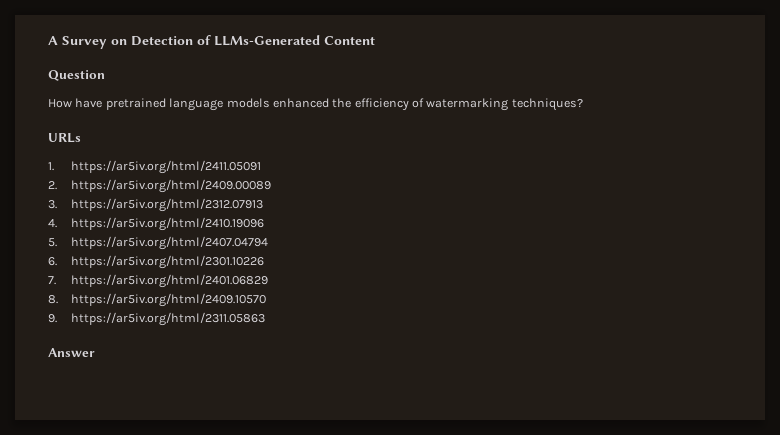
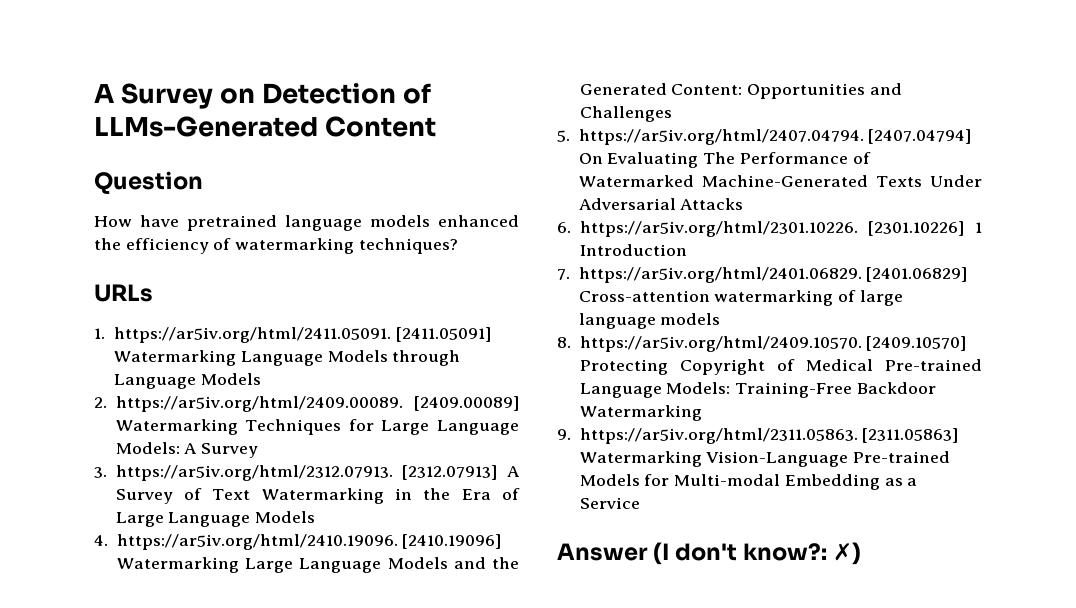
[70,160,261,174] [48,179,271,193] [48,198,263,212] [48,217,264,231] [48,236,268,250] [48,255,264,269] [48,274,268,288] [48,293,266,307] [48,312,265,326] [48,348,95,357] https://ar5iv.org/html/2411.05091 // 2. https://ar5iv.org/html/2409.00089 // 3. https://ar5iv.org/html/2312.07913 // 4. https://ar5iv.org/html/2410.19096 // 5. https://ar5iv.org/html/2407.04794 // 6. https://ar5iv.org/html/2301.10226 // 7. https://ar5iv.org/html/2401.06829 // 8. https://ar5iv.org/html/2409.10570 // 9. https://ar5iv.org/html/2311.05863 // Answer -> [114,327,491,343] [114,350,461,366] [114,373,262,389] [94,396,519,412] [115,419,519,435] [115,442,259,458] [94,465,520,481] [115,488,520,504] [115,511,316,527] [94,534,502,550] [116,557,519,573] [579,83,902,99] [579,106,672,122] [557,129,972,145] [578,152,871,168] [578,175,982,187] [578,198,744,210] [557,221,982,237] [579,244,687,256] [557,267,968,283] [578,290,903,306] [578,313,721,329] [557,336,967,352] [579,359,982,375] [579,382,936,398] [579,405,702,421] [557,428,959,444] [579,451,951,467] [579,474,918,490] [579,497,640,509] [557,542,862,565] https://ar5iv.org/html/2411.05091. [2411.05091] Watermarking Language Models through Language Models // 2. https://ar5iv.org/html/2409.00089. [2409.00089] Watermarking Techniques for Large Language Models: A Survey // 3. https://ar5iv.org/html/2312.07913. [2312.07913] A Survey of Text Watermarking in the Era of Large Language Models // 4. https://ar5iv.org/html/2410.19096. [2410.19096] Watermarking Large Language Models and the Generated Content: Opportunities and Challenges // 5. https://ar5iv.org/html/2407.04794. [2407.04794] On Evaluating The Performance of Watermarked Machine-Generated Texts Under Adversarial Attacks // 6. https://ar5iv.org/html/2301.10226. [2301.10226] 1 Introduction // 7. https://ar5iv.org/html/2401.06829. [2401.06829] Cross-attention watermarking of large language models // 8. https://ar5iv.org/html/2409.10570. [2409.10570] Protecting Copyright of Medical Pre-trained Language Models: Training-Free Backdoor Watermarking // 9. https://ar5iv.org/html/2311.05863. [2311.05863] Watermarking Vision-Language Pre-trained Models for Multi-modal Embedding as a Service // Answer (I don't know?: ✗)

